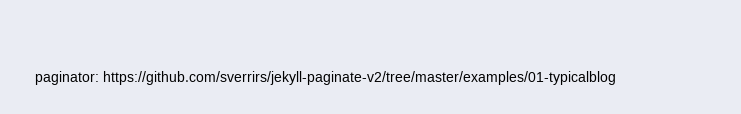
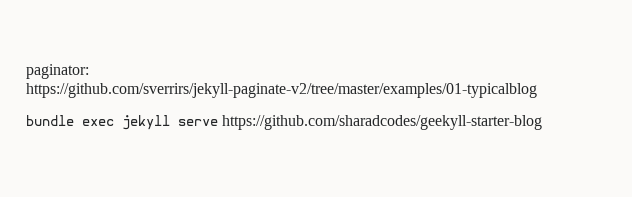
(616, 78) none -> [26,115,543,130] // bundle exec jekyll serve https://github.com/sharadcodes/geekyll-starter-blog

